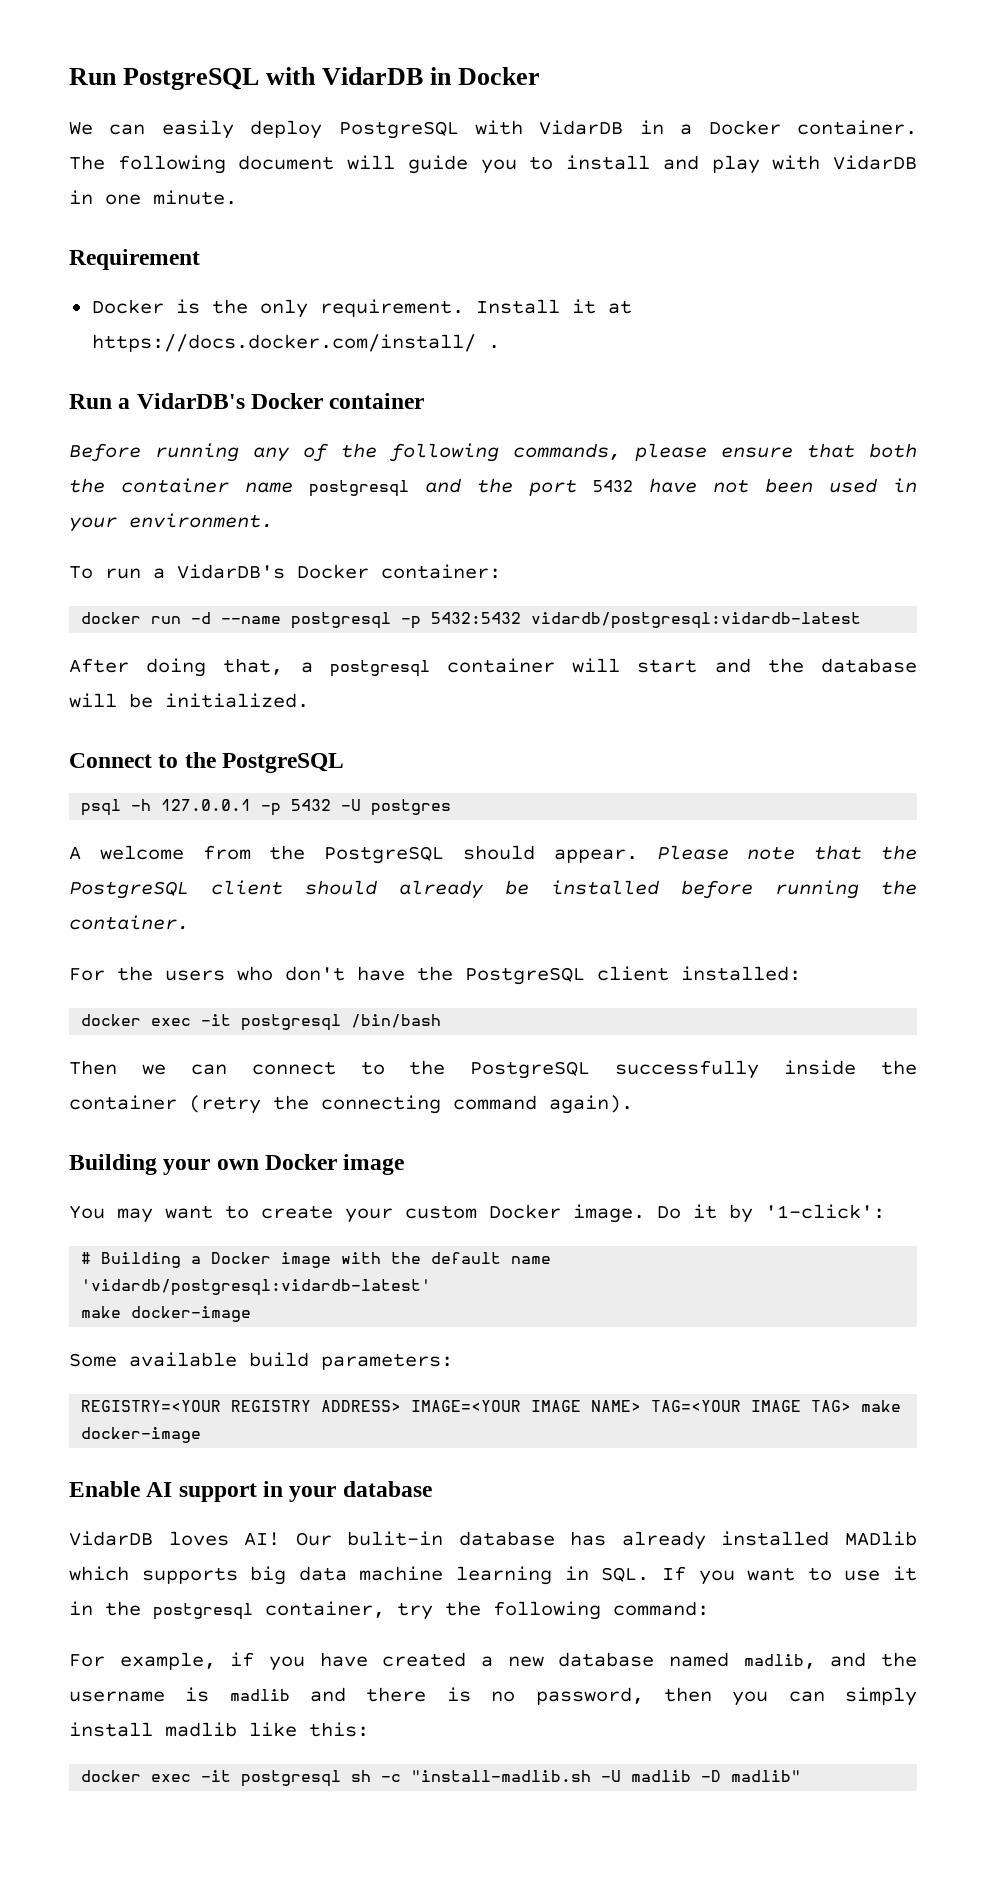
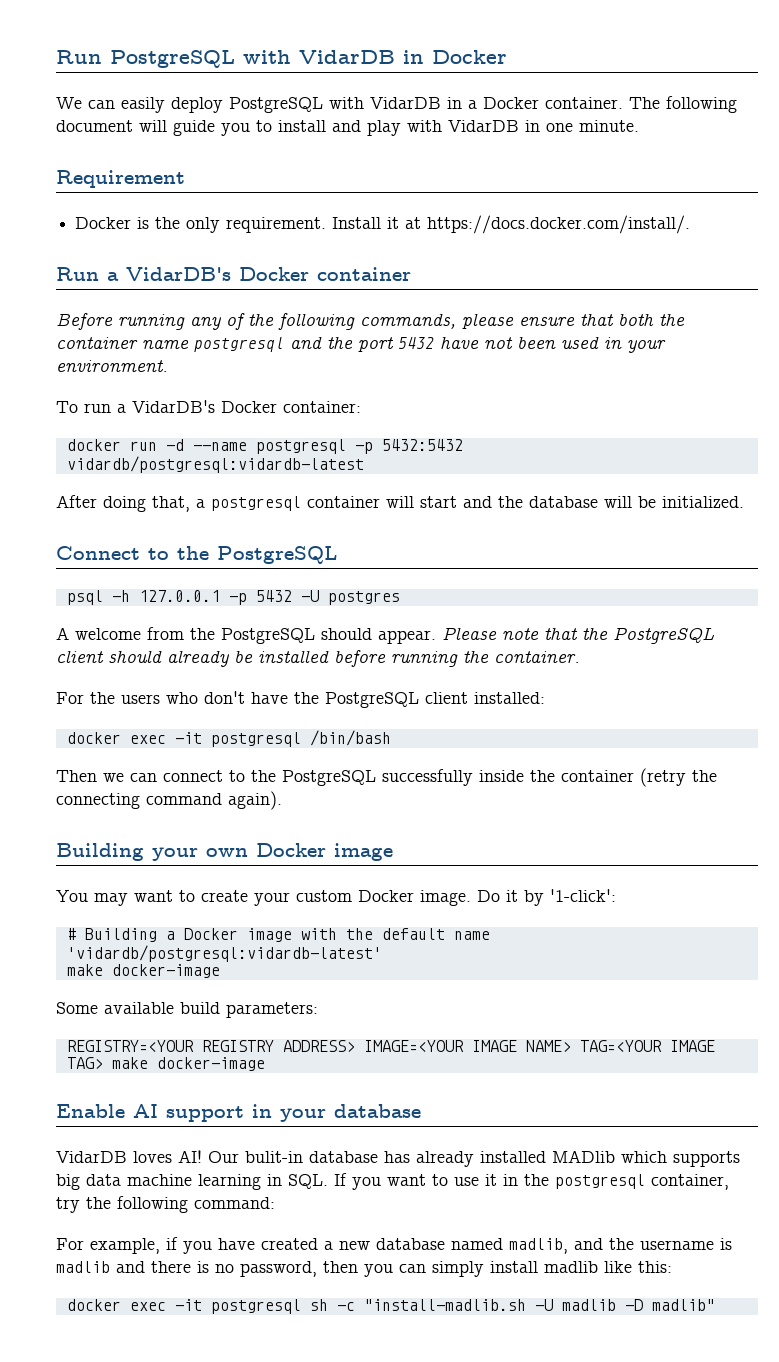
[91,334,500,352] https://docs.docker.com/install/ . -> [427,215,691,234] https://docs.docker.com/install/.

